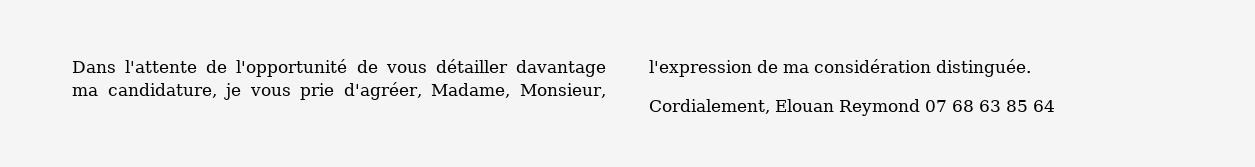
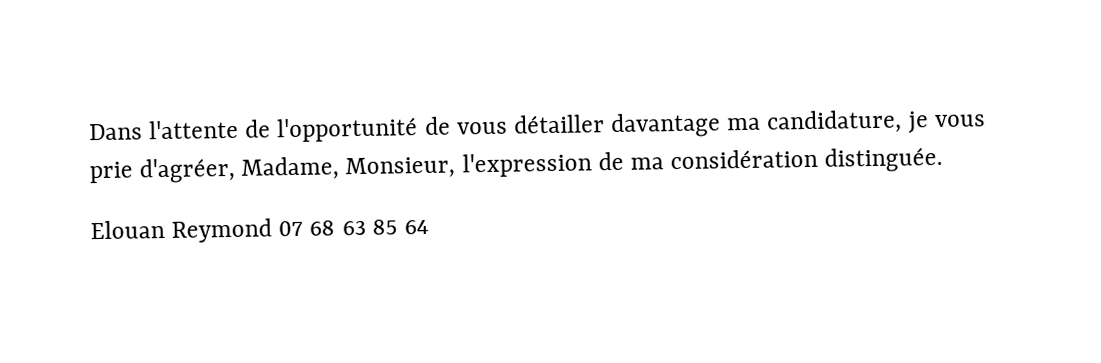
[649,99,770,114] Cordialement, -> (944, 159) none

